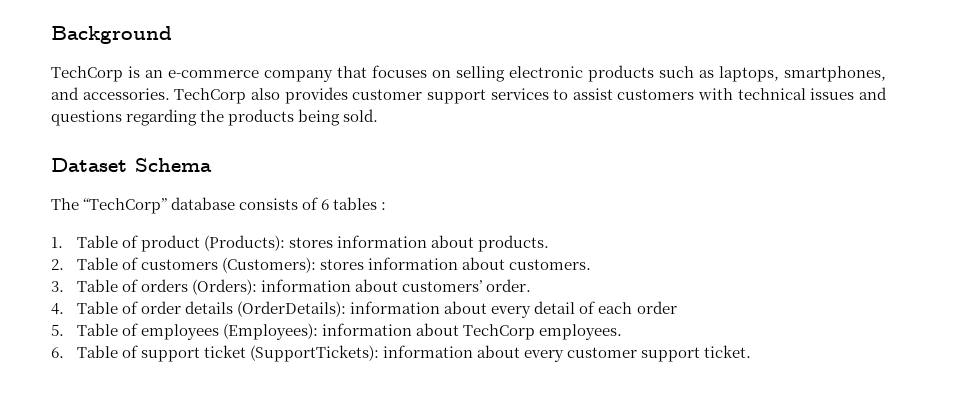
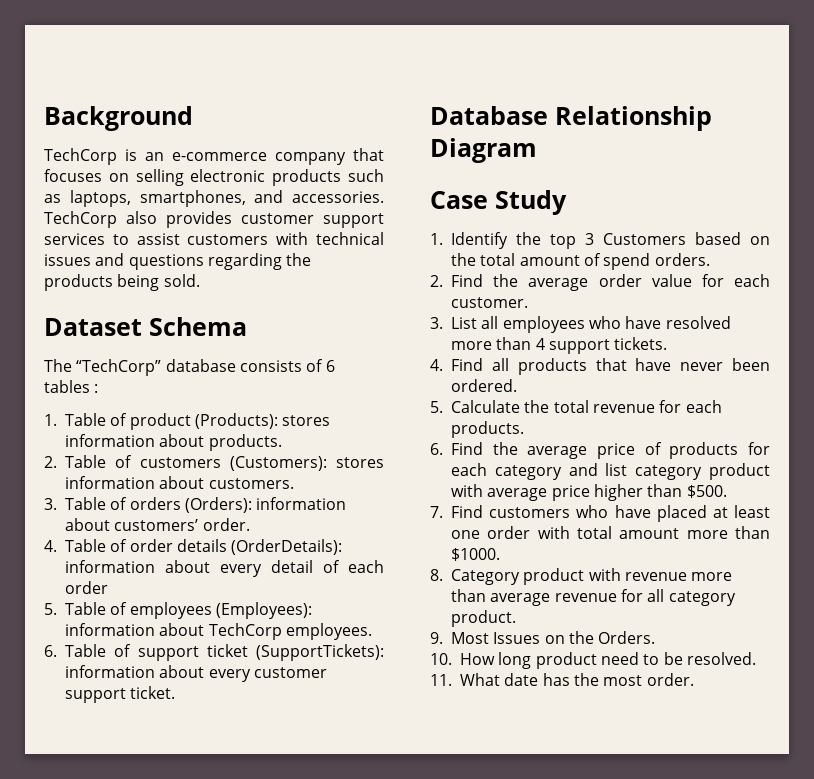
(752, 351) none -> [430,106,712,131] [430,138,537,163] [430,190,567,215] [430,232,770,249] [451,253,710,270] [430,274,770,291] [451,297,528,308] [430,316,731,333] [451,337,668,354] [430,358,770,375] [451,379,517,392] [430,400,722,413] [451,421,524,438] [430,442,770,459] [451,463,770,480] [451,484,727,501] [430,505,770,522] [451,526,770,539] [451,548,500,561] [430,568,733,585] [451,589,736,606] [451,610,516,627] [430,631,656,644] [430,652,756,669] [430,673,694,686] // Database Relationship Diagram // Case Study // 1. Identify the top 3 Customers based on the total amount of spend orders. // 2. Find the average order value for each customer. // 3. List all employees who have resolved more than 4 support tickets. // 4. Find all products that have never been ordered. // 5. Calculate the total revenue for each products. // 6. Find the average price of products for each category and list category product with average price higher than $500. // 7. Find customers who have placed at least one order with total amount more than $1000. // 8. Category product with revenue more than average revenue for all category product. // 9. Most Issues on the Orders. // 10. How long product need to be resolved. // 11. What date has the most order.

